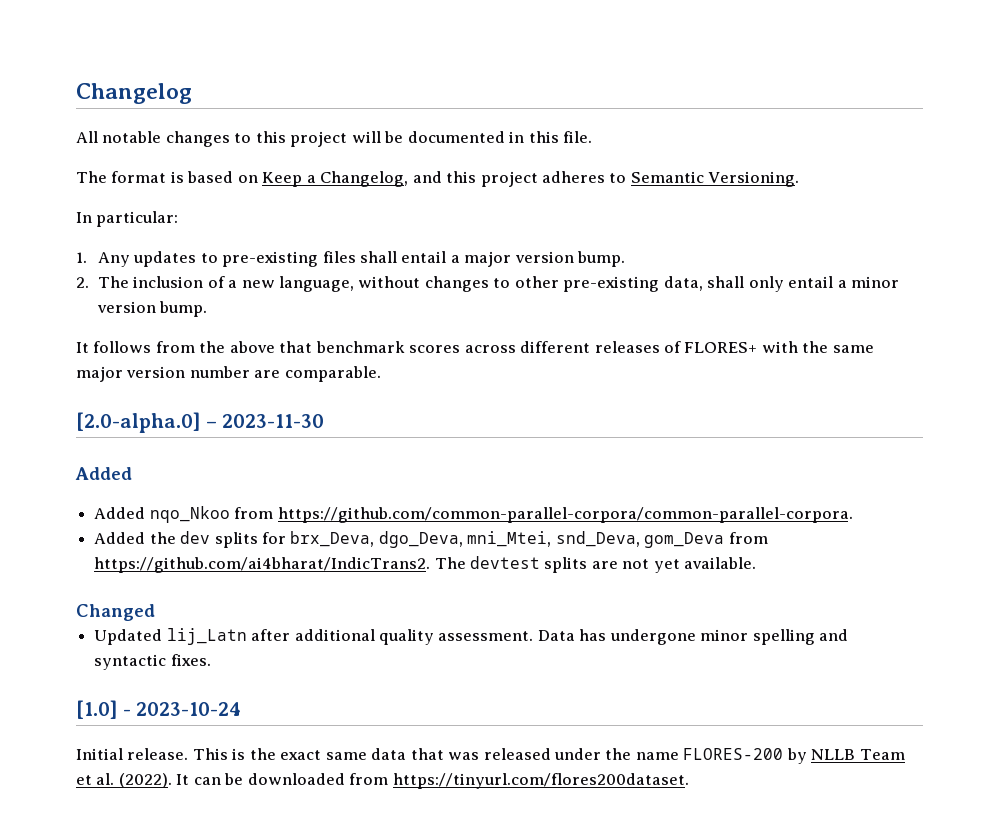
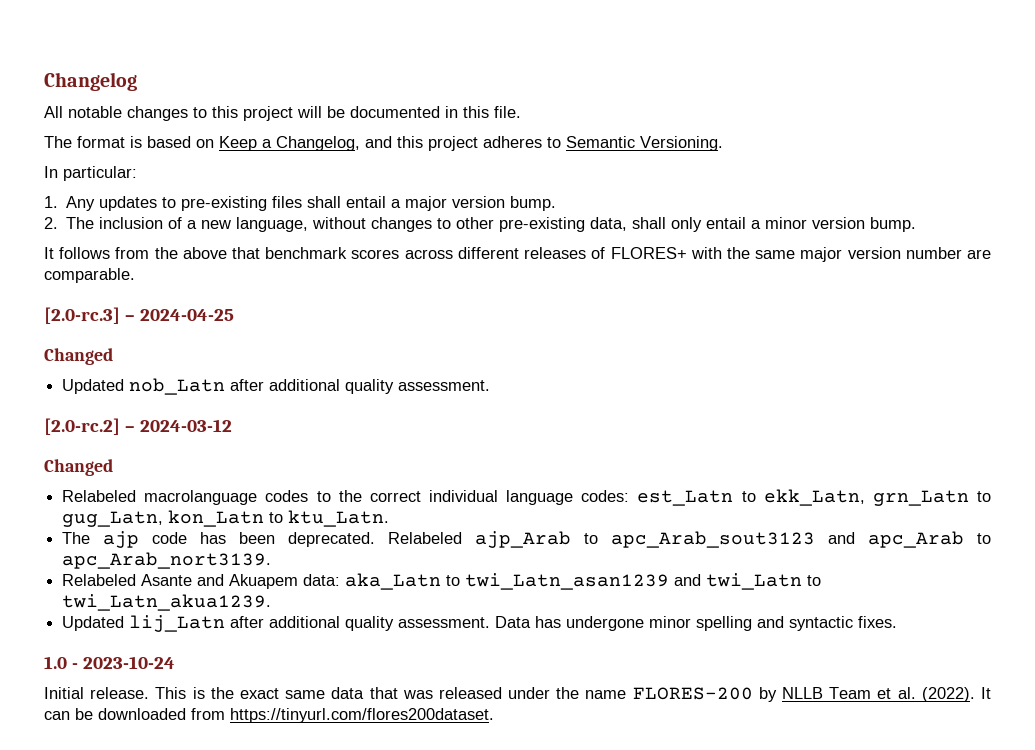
[76,412,325,433] [75,467,132,480] [94,506,853,523] [94,531,768,548] [94,556,757,573] [76,604,155,621] [2.0-alpha.0] – 2023-11-30 // Added // Added nqo_Nkoo from https://github.com/common-parallel-corpora/common-parallel-corpora. // Added the dev splits for brx_Deva, dgo_Deva, mni_Mtei, snd_Deva, gom_Deva from https://github.com/ai4bharat/IndicTrans2. The devtest splits are not yet available. // Changed -> [44,307,234,324] [44,348,113,365] [62,378,491,395] [44,418,232,435] [44,459,113,476] [62,489,991,506] [62,510,390,527] [62,531,991,548] [62,552,272,569] [62,573,822,590] [62,594,272,611] [2.0-rc.3] – 2024-04-25 // Changed // Updated nob_Latn after additional quality assessment. // [2.0-rc.2] – 2024-03-12 // Changed // Relabeled macrolanguage codes to the correct individual language codes: est_Latn to ekk_Latn, grn_Latn to gug_Latn, kon_Latn to ktu_Latn. // The ajp code has been deprecated. Relabeled ajp_Arab to apc_Arab_sout3123 and apc_Arab to apc_Arab_nort3139. // Relabeled Asante and Akuapem data: aka_Latn to twi_Latn_asan1239 and twi_Latn to twi_Latn_akua1239.
[76,700,117,719] [1.0] -> [44,656,67,669] 1.0

